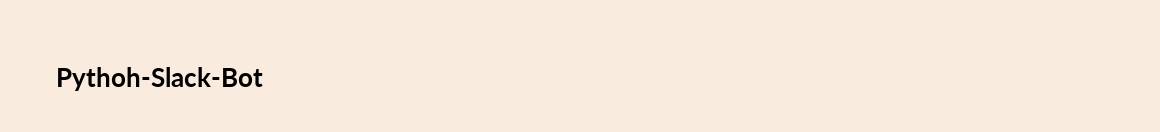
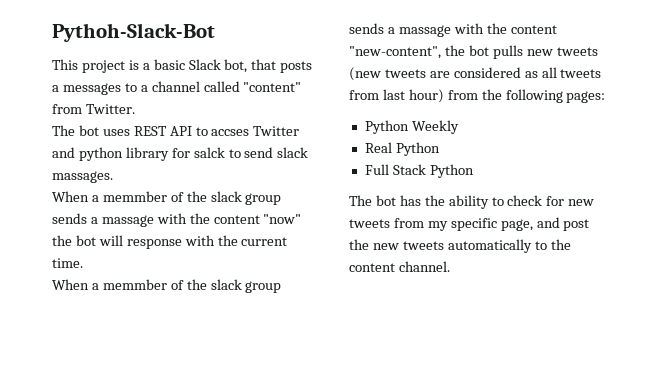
(263, 79) none -> [52,59,313,73] [52,81,302,95] [52,104,135,114] [52,125,300,136] [52,147,309,161] [52,171,113,183] [52,191,282,205] [52,213,302,227] [52,235,288,249] [52,258,83,268] [52,279,282,293] [349,23,557,37] [349,45,598,59] [349,67,602,81] [349,89,606,103] [364,120,459,134] [364,142,440,156] [364,164,474,178] [349,195,595,209] [349,217,590,231] [349,239,571,253] [349,261,450,272] // This project is a basic Slack bot, that posts a messages to a channel called "content" from Twitter. // The bot uses REST API to accses Twitter and python library for salck to send slack massages. // When a memmber of the slack group sends a massage with the content "now" the bot will response with the current time. // When a memmber of the slack group sends a massage with the content "new-content", the bot pulls new tweets (new tweets are considered as all tweets from last hour) from the following pages: // Python Weekly // Real Python // Full Stack Python // The bot has the ability to check for new tweets from my specific page, and post the new tweets automatically to the content channel.

